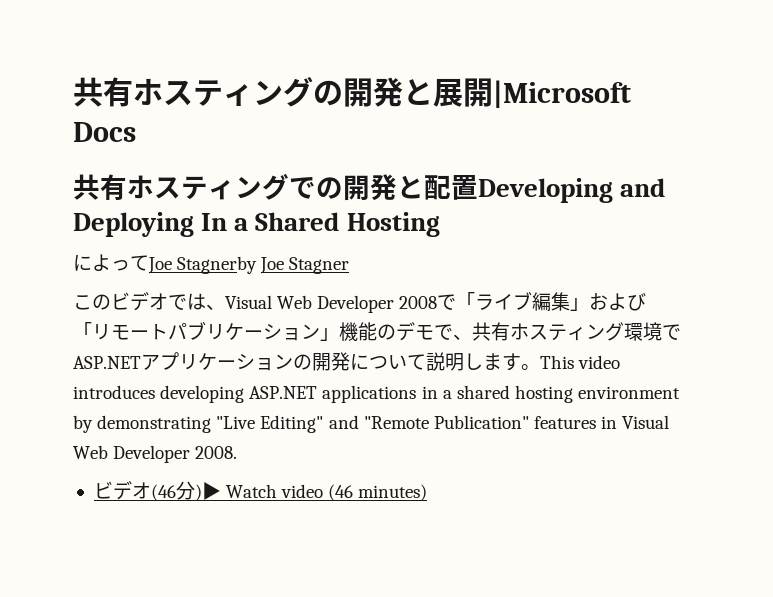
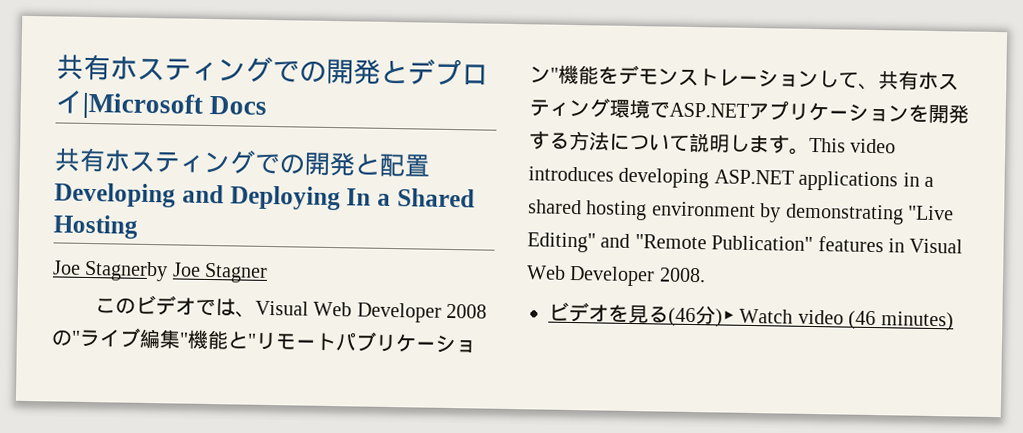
[73,77,493,107] 共有ホスティングの開発と展開 -> [56,54,489,86] [55,89,84,114] 共有ホスティングでの開発とデプロイ
[73,254,149,271] によって -> (138, 226) none
[437,292,476,310] で「 -> [51,329,81,346] の"
[570,292,647,311] [73,322,92,339] 」および「 -> [179,329,257,350] "機能と"
[320,322,453,341] 」機能のデモで -> [550,64,859,89] "機能をデモンストレーションして
[293,352,350,371] の開発 -> [908,104,969,124] [529,130,610,151] を開発する方法
(151, 490) none -> [608,304,669,324] を見る

